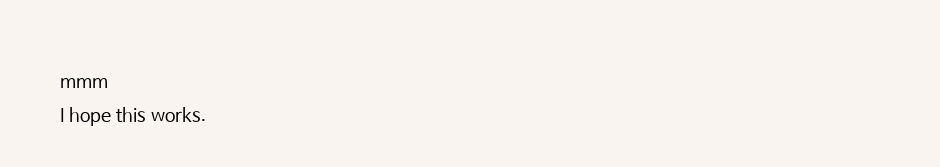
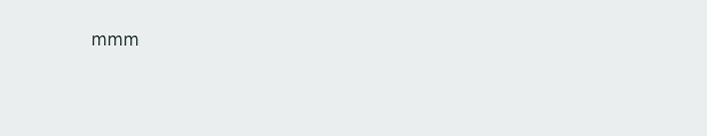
[60,107,206,126] // I hope this works. -> (140, 40) none

